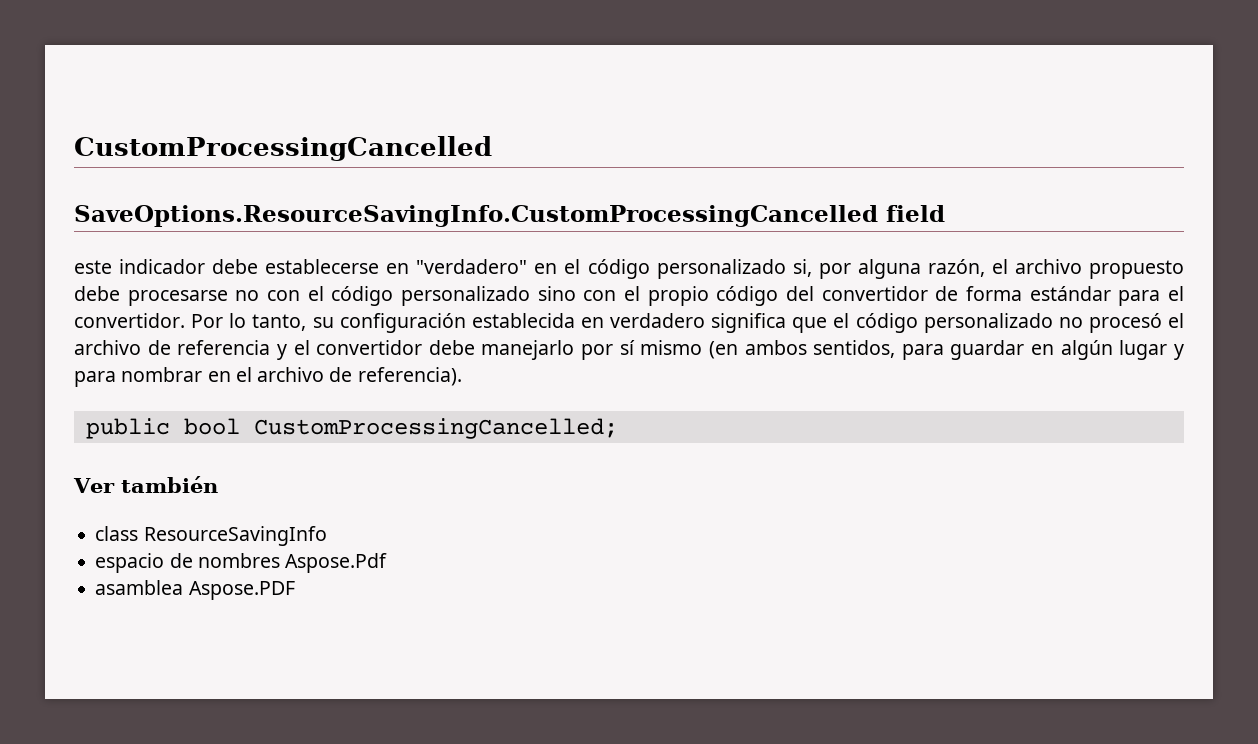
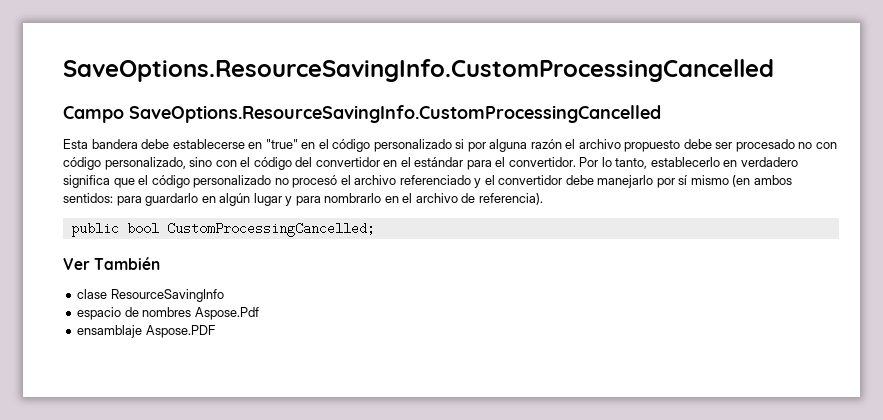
[74,136,492,161] [74,205,945,227] [74,259,206,274] CustomProcessingCancelled // SaveOptions.ResourceSavingInfo.CustomProcessingCancelled field // este indicador -> [63,59,774,82] [63,105,661,123] [63,139,138,149] SaveOptions.ResourceSavingInfo.CustomProcessingCancelled // Campo SaveOptions.ResourceSavingInfo.CustomProcessingCancelled // Esta bandera
[416,259,528,274] "verdadero" -> [265,139,298,149] "true"
[792,259,812,277] si, -> [455,139,465,149] si
[927,259,985,277] razón, -> [530,139,562,149] razón
[127,286,1022,306] procesarse no con el código personalizado sino con el propio código del convertidor de forma -> [715,139,837,152] [63,157,411,170] ser procesado no con código personalizado, sino con el código del convertidor en el
[312,313,575,333] su configuración establecida -> [650,157,720,167] establecerlo
[147,340,271,355] de referencia -> [399,175,471,185] referenciado
[813,340,1025,360] sentidos, para guardar -> [63,193,199,206] sentidos: para guardarlo
[121,367,203,382] nombrar -> [324,193,382,203] nombrarlo
[120,476,218,493] [95,526,139,541] también // class -> [94,257,161,270] [77,289,108,299] También // clase
[95,580,184,595] asamblea -> [77,325,143,338] ensamblaje

